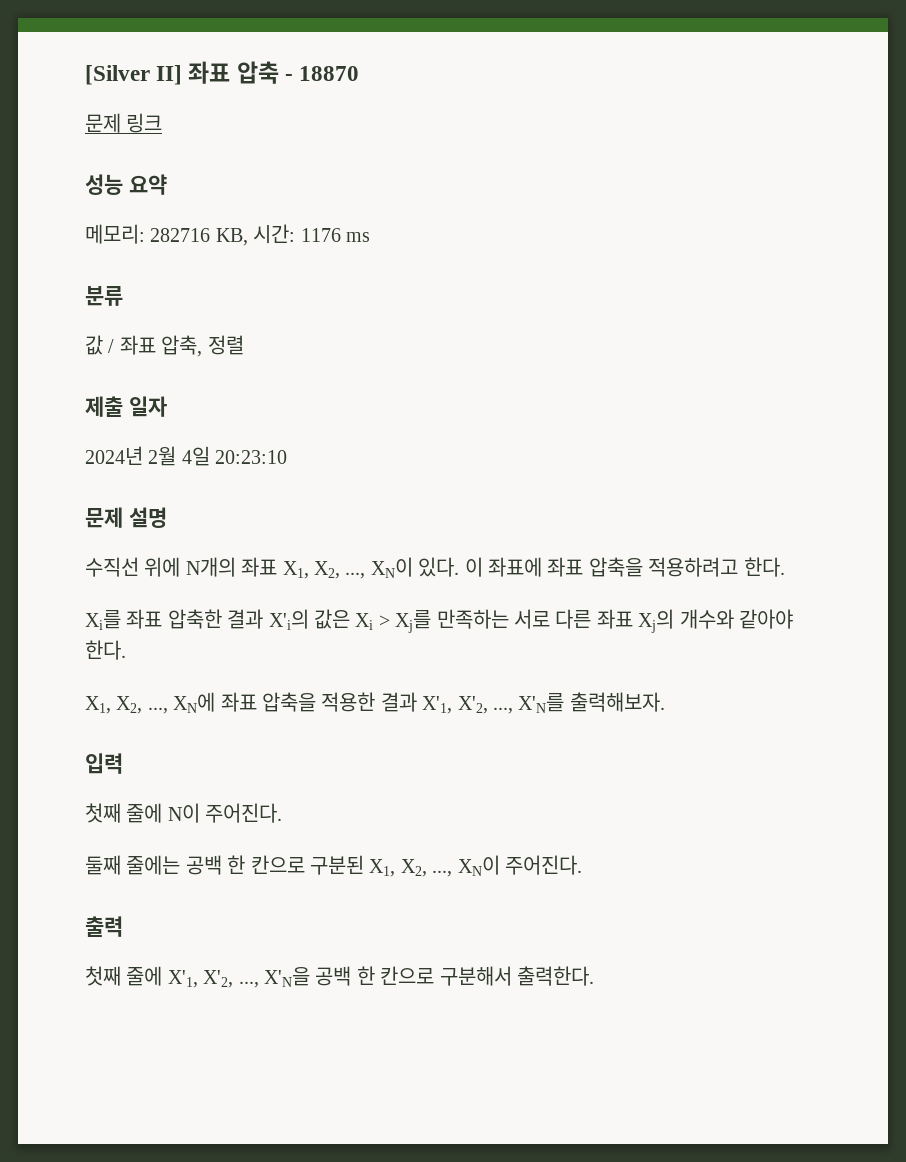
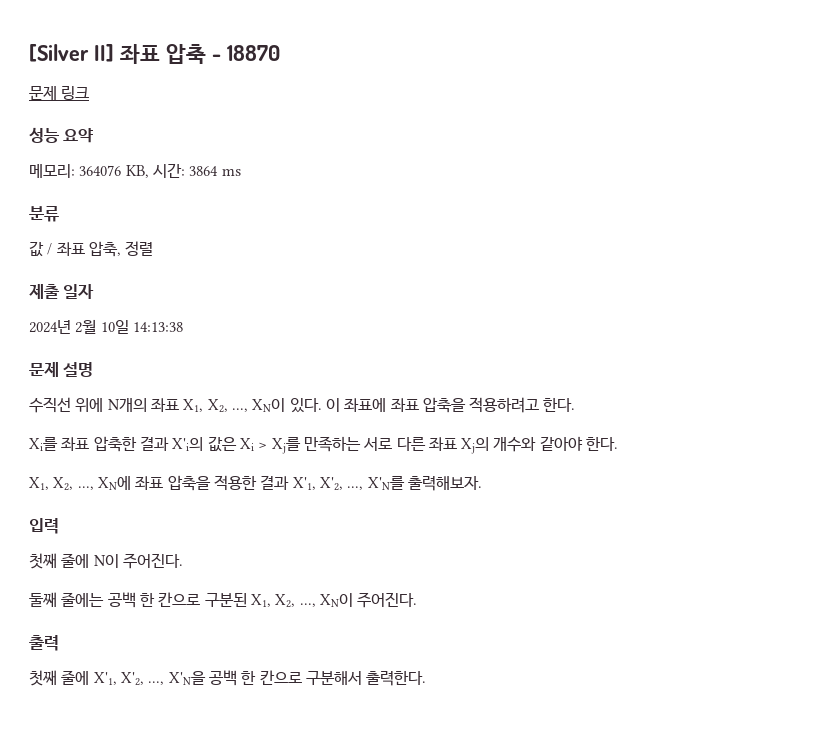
[150,228,211,242] 282716 -> [79,165,122,176] 364076
[300,228,341,242] 1176 -> [189,166,219,176] 3864
[181,446,288,466] 4일 20:23:10 -> [100,320,183,334] 10일 14:13:38

